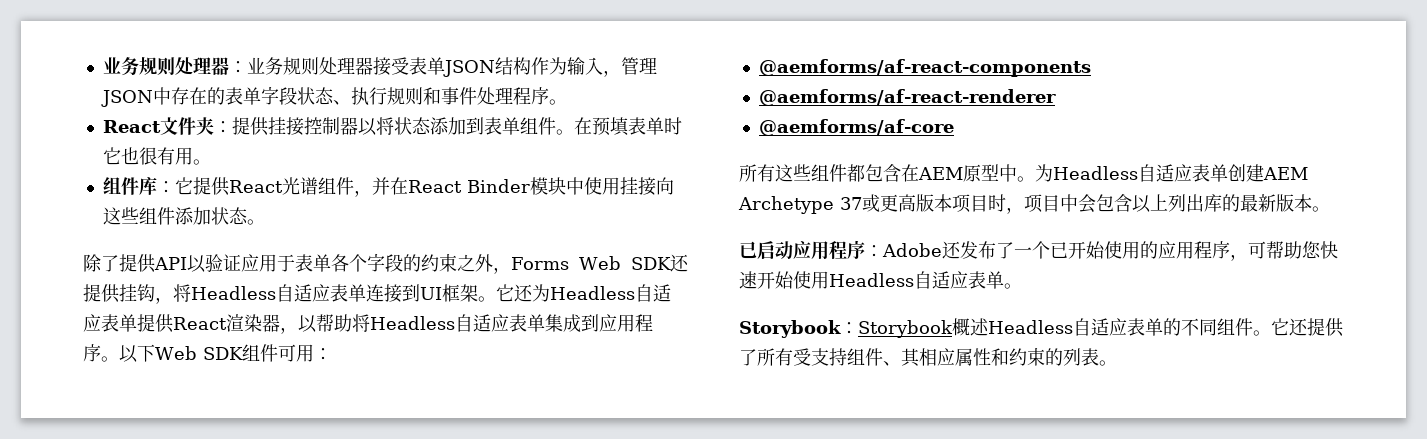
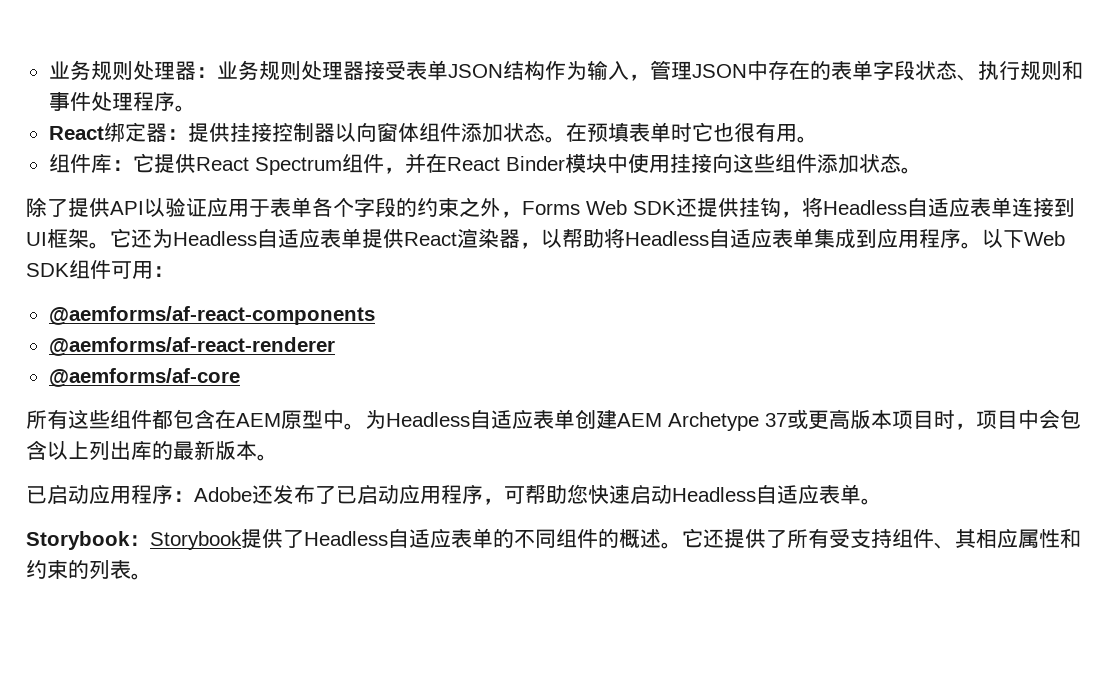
[159,117,214,135] 文件夹 -> [103,122,167,142] 绑定器
[375,117,556,135] 将状态添加到表单组件 -> [355,122,545,143] 向窗体组件添加状态
[281,177,318,195] 光谱 -> [254,157,342,175] Spectrum
[1014,241,1158,259] 一个已开始使用的 -> [336,484,399,504] 已启动
[757,271,829,289] 开始使用 -> [630,484,672,504] 启动
[952,318,989,336] 概述 -> [241,529,304,548] 提供了
(1253, 327) none -> [598,529,661,548] 的概述

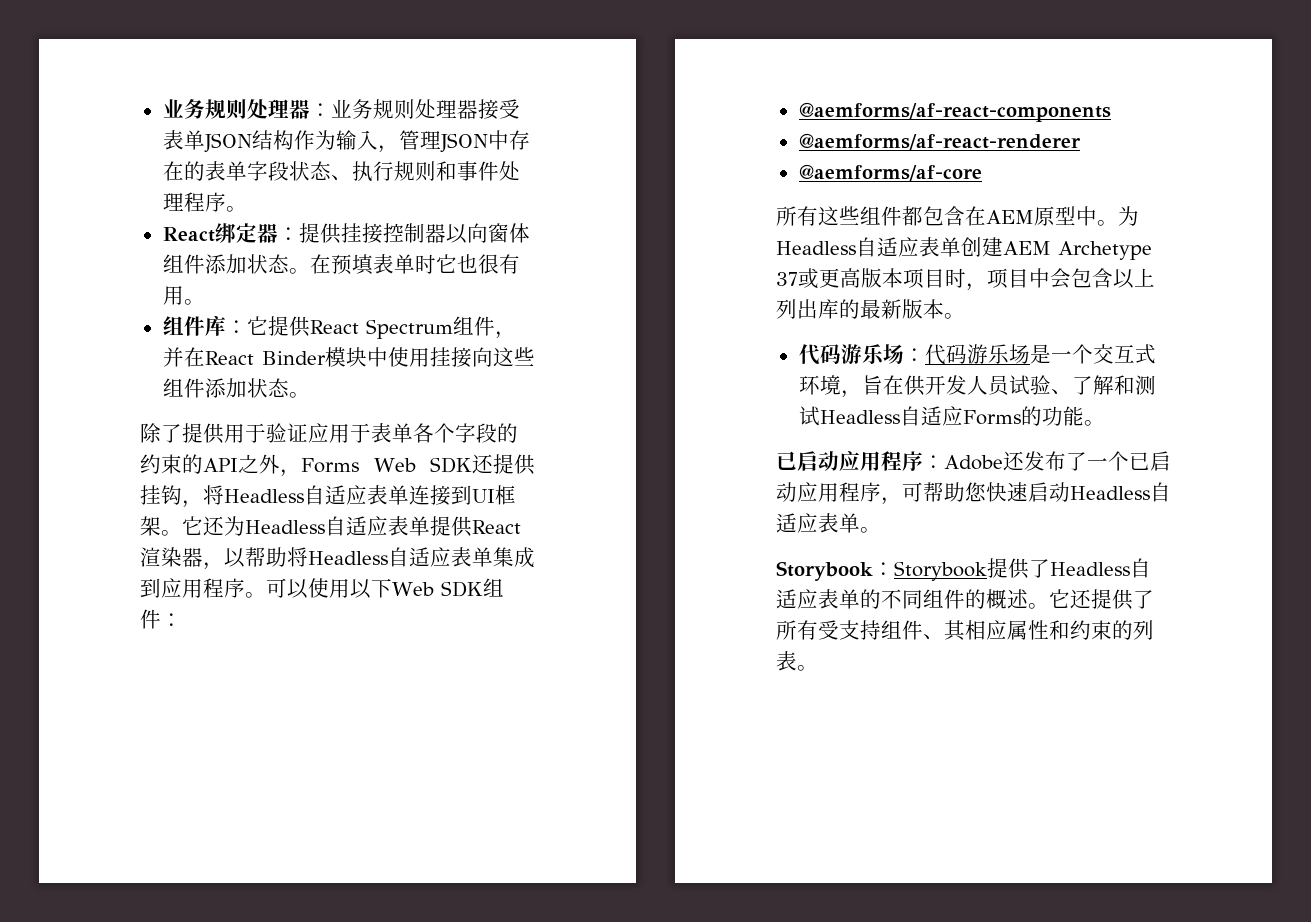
[110,198,165,217] API以 -> [224,423,266,443] 用于
(459, 207) none -> [182,454,238,474] 的API
(982, 245) none -> [266,578,350,599] 可以使用
[111,261,153,279] 可用 -> (161, 619) none
(278, 457) none -> [798,344,1156,365] [798,375,1156,398] [798,406,1105,426] // 代码游乐场：代码游乐场是一个交互式环境，旨在供开发人员试验、了解和测试Headless自适应Forms的功能。
(336, 495) none -> [1087,451,1129,471] 一个

